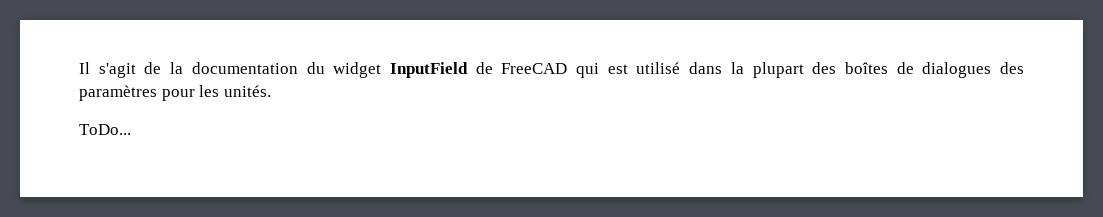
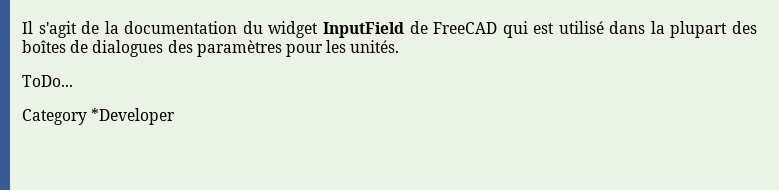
(131, 129) none -> [22,108,176,125] // Category *Developer

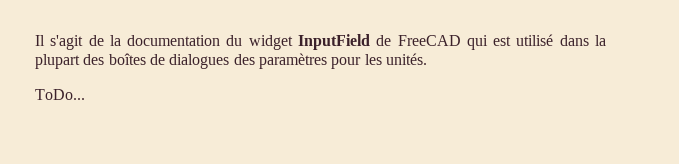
[22,108,176,125] // Category *Developer -> (85, 94) none

